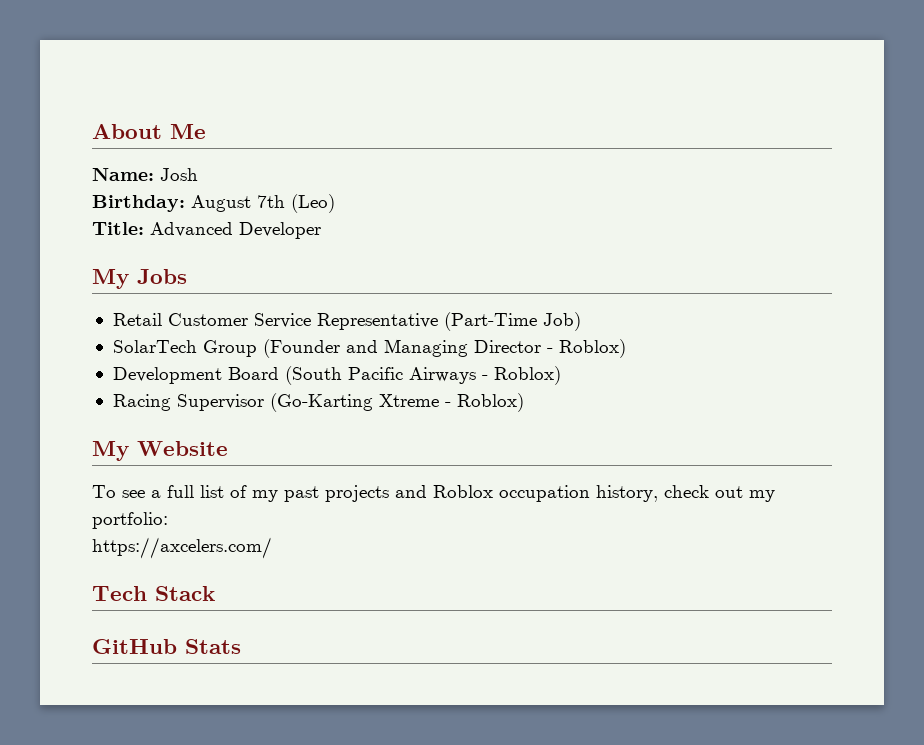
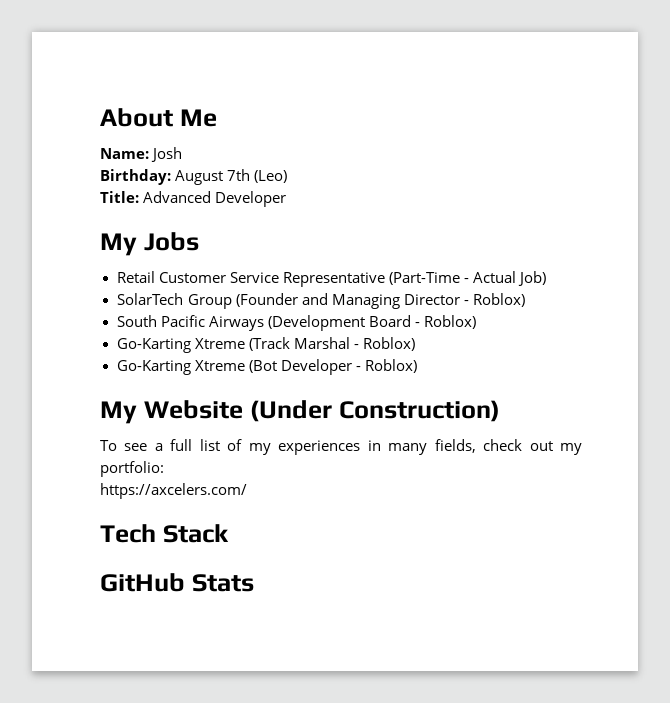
(537, 321) none -> [463,271,516,283] - Actual
[112,366,561,385] [112,393,439,412] Development Board (South Pacific Airways - Roblox) // Racing Supervisor (Go-Karting Xtreme -> [116,315,476,331] [116,337,415,353] [116,359,352,375] South Pacific Airways (Development Board - Roblox) // Go-Karting Xtreme (Track Marshal - Roblox) // Go-Karting Xtreme (Bot Developer
(228, 448) none -> [249,400,500,422] (Under Construction)
[284,485,658,502] past projects and Roblox occupation history, -> [278,439,476,455] experiences in many fields,

